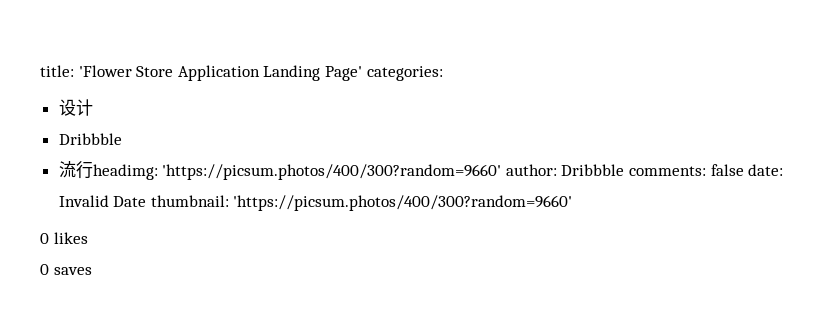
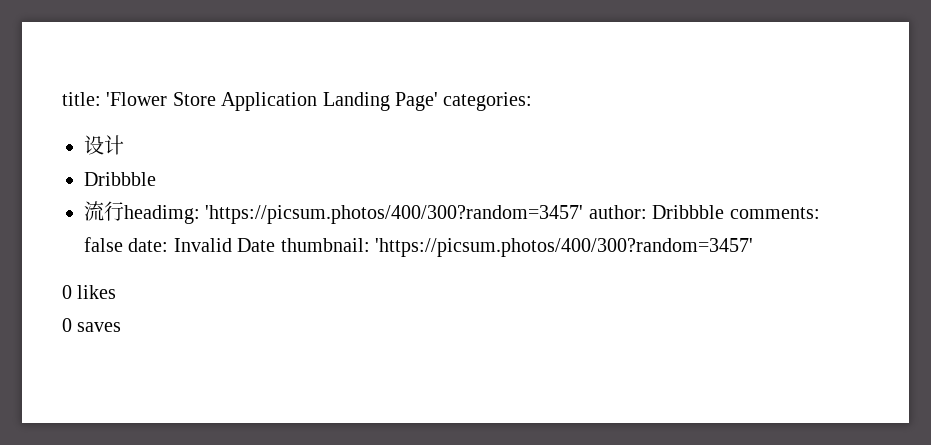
[162,164,502,180] 'https://picsum.photos/400/300?random=9660' -> [205,205,584,224] 'https://picsum.photos/400/300?random=3457'
[233,195,573,211] 'https://picsum.photos/400/300?random=9660' -> [375,238,753,257] 'https://picsum.photos/400/300?random=3457'

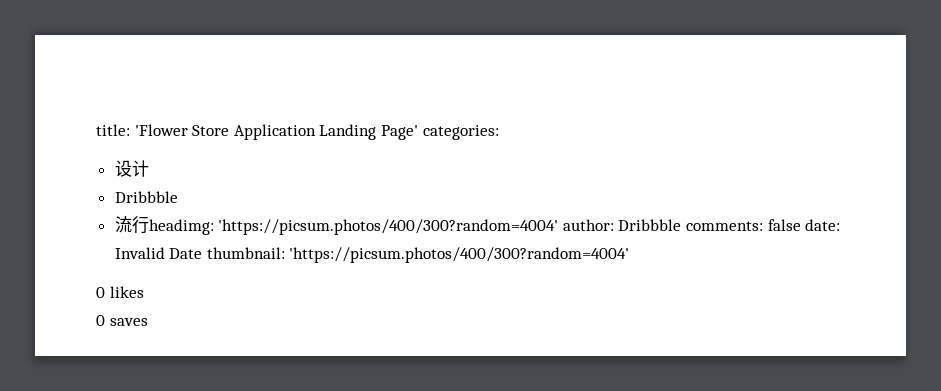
[205,205,584,224] 'https://picsum.photos/400/300?random=3457' -> [218,219,559,235] 'https://picsum.photos/400/300?random=4004'
[375,238,753,257] 'https://picsum.photos/400/300?random=3457' -> [289,247,630,263] 'https://picsum.photos/400/300?random=4004'

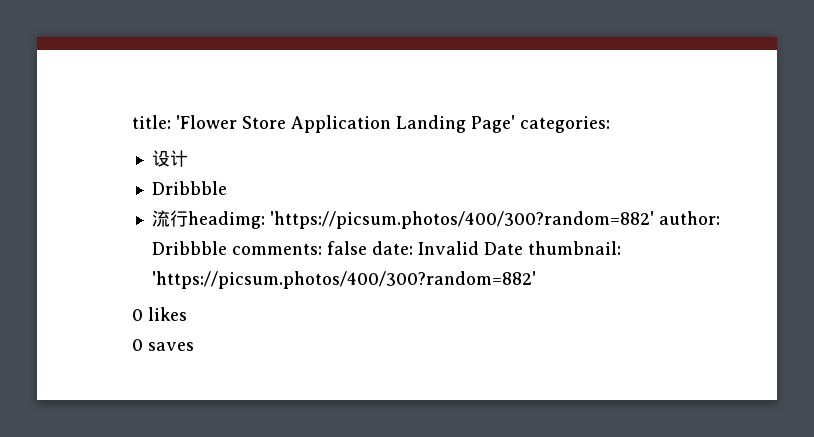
[218,219,559,235] 'https://picsum.photos/400/300?random=4004' -> [269,211,654,229] 'https://picsum.photos/400/300?random=882'
[289,247,630,263] 'https://picsum.photos/400/300?random=4004' -> [151,271,536,289] 'https://picsum.photos/400/300?random=882'

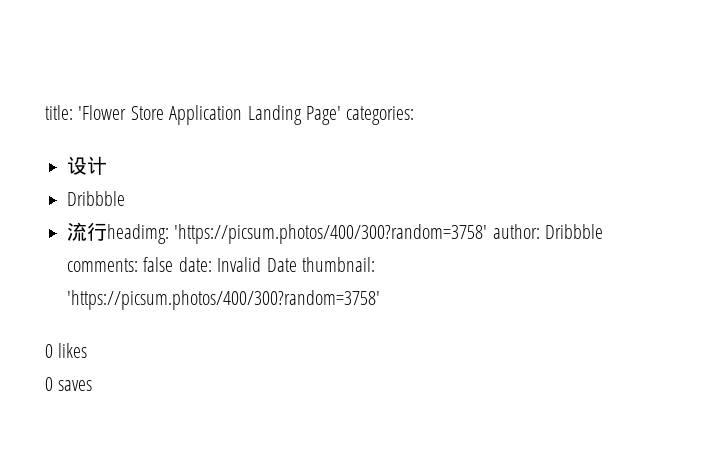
[269,211,654,229] 'https://picsum.photos/400/300?random=882' -> [174,224,488,244] 'https://picsum.photos/400/300?random=3758'
[151,271,536,289] 'https://picsum.photos/400/300?random=882' -> [67,290,380,310] 'https://picsum.photos/400/300?random=3758'

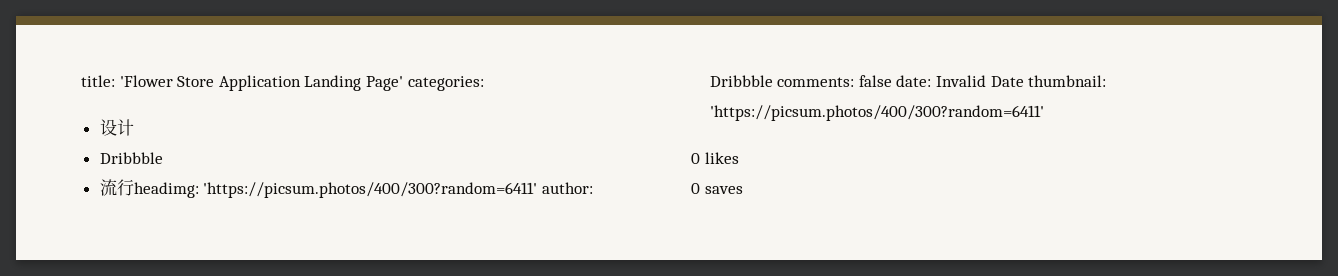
[174,224,488,244] 'https://picsum.photos/400/300?random=3758' -> [203,182,538,198] 'https://picsum.photos/400/300?random=6411'
[67,290,380,310] 'https://picsum.photos/400/300?random=3758' -> [709,105,1044,121] 'https://picsum.photos/400/300?random=6411'

